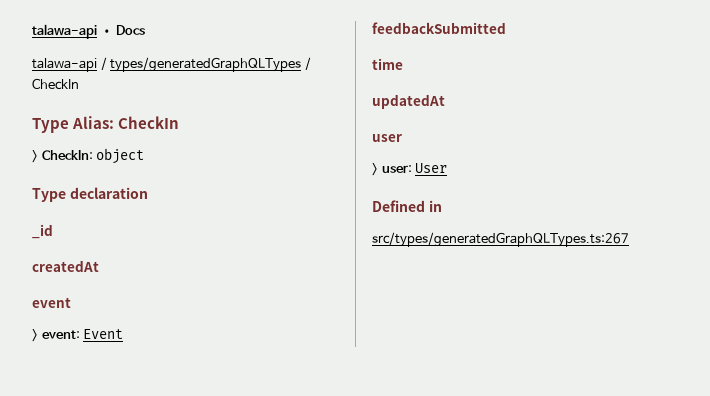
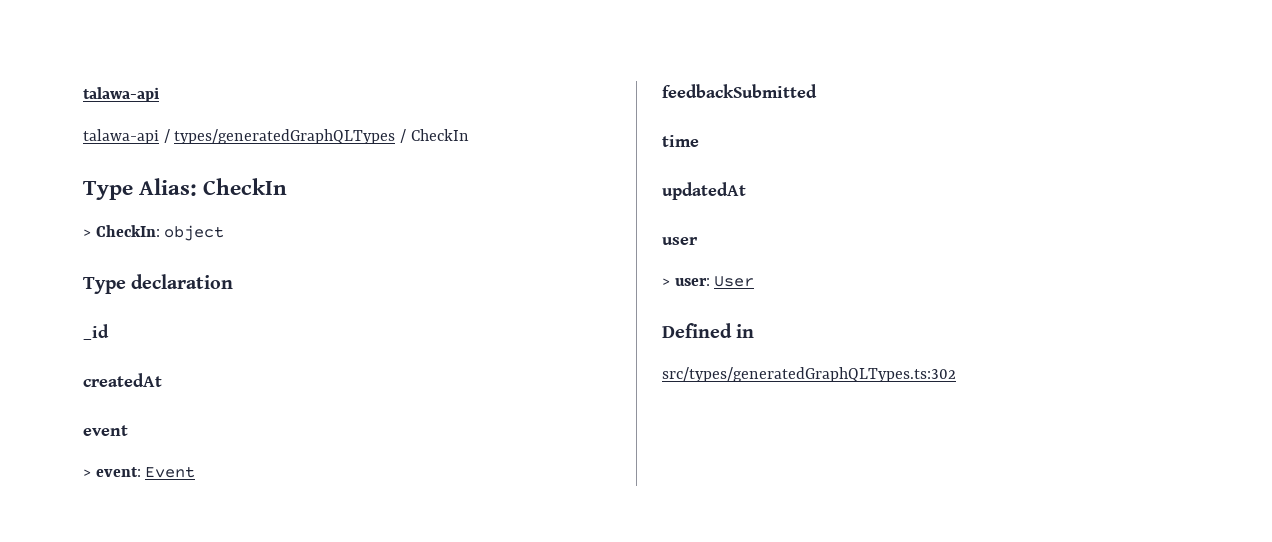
[32,24,146,39] talawa-api • Docs -> [83,87,159,102] talawa-api
[372,232,629,247] src/types/generatedGraphQLTypes.ts:267 -> [662,367,956,382] src/types/generatedGraphQLTypes.ts:302

